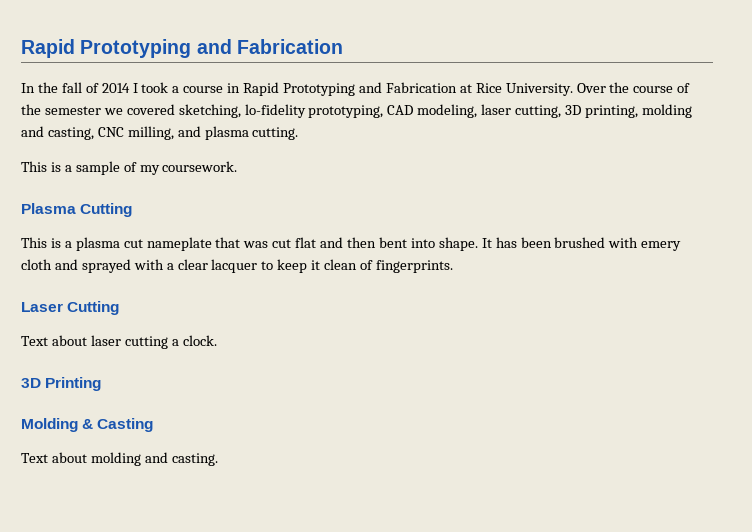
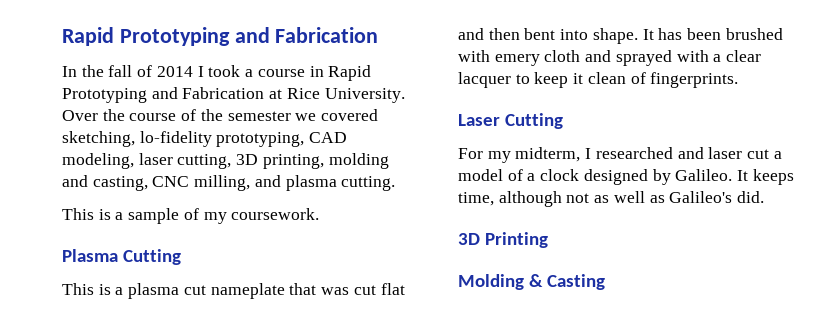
[21,335,217,349] Text about laser cutting a clock. -> [458,147,782,163] [458,169,794,185] [458,191,765,207] For my midterm, I researched and laser cut a model of a clock designed by Galileo. It keeps time, although not as well as Galileo's did.
[21,452,218,466] // Text about molding and casting. -> (605, 282) none

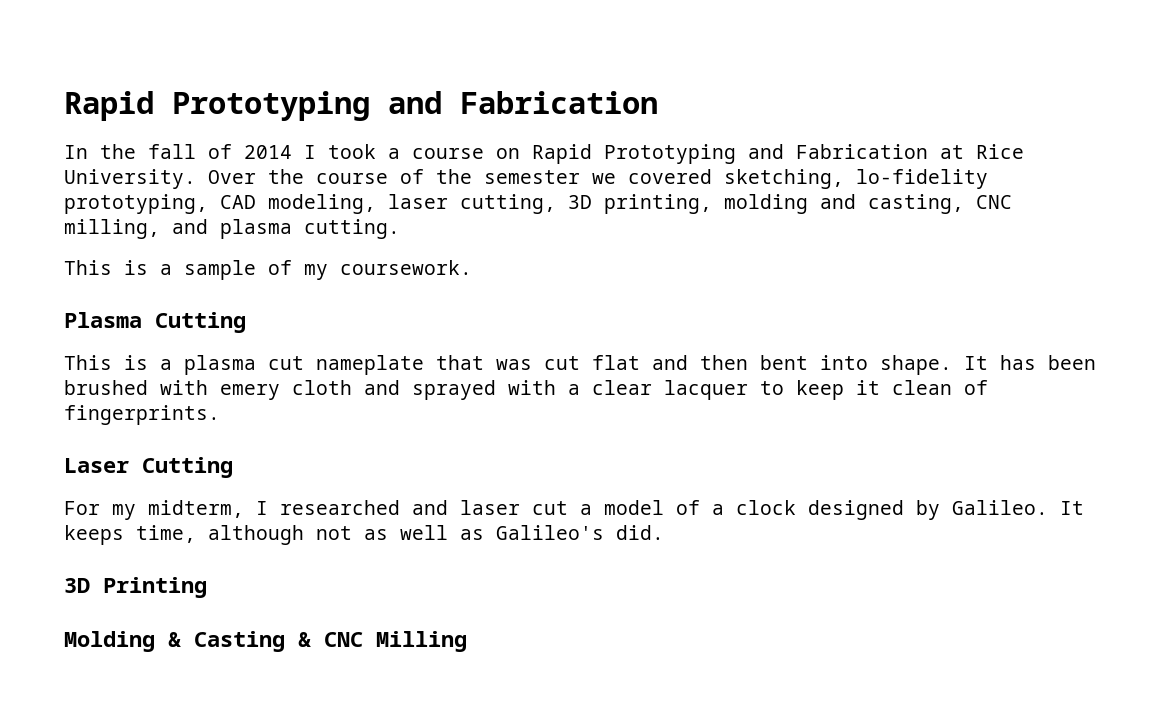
[309,66,324,77] in -> [496,148,520,159] on
(605, 282) none -> [298,631,467,652] & CNC Milling

